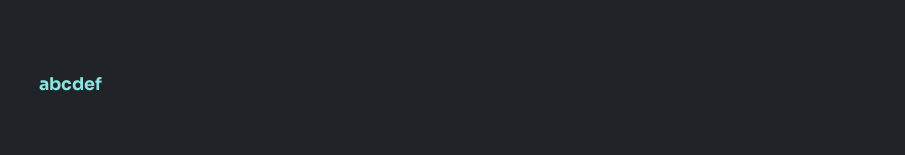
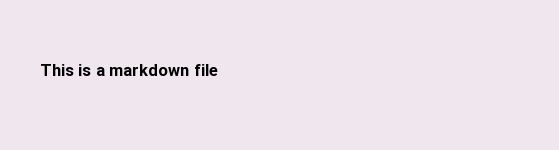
[39,77,102,91] abcdef -> [40,64,218,76] This is a markdown file

